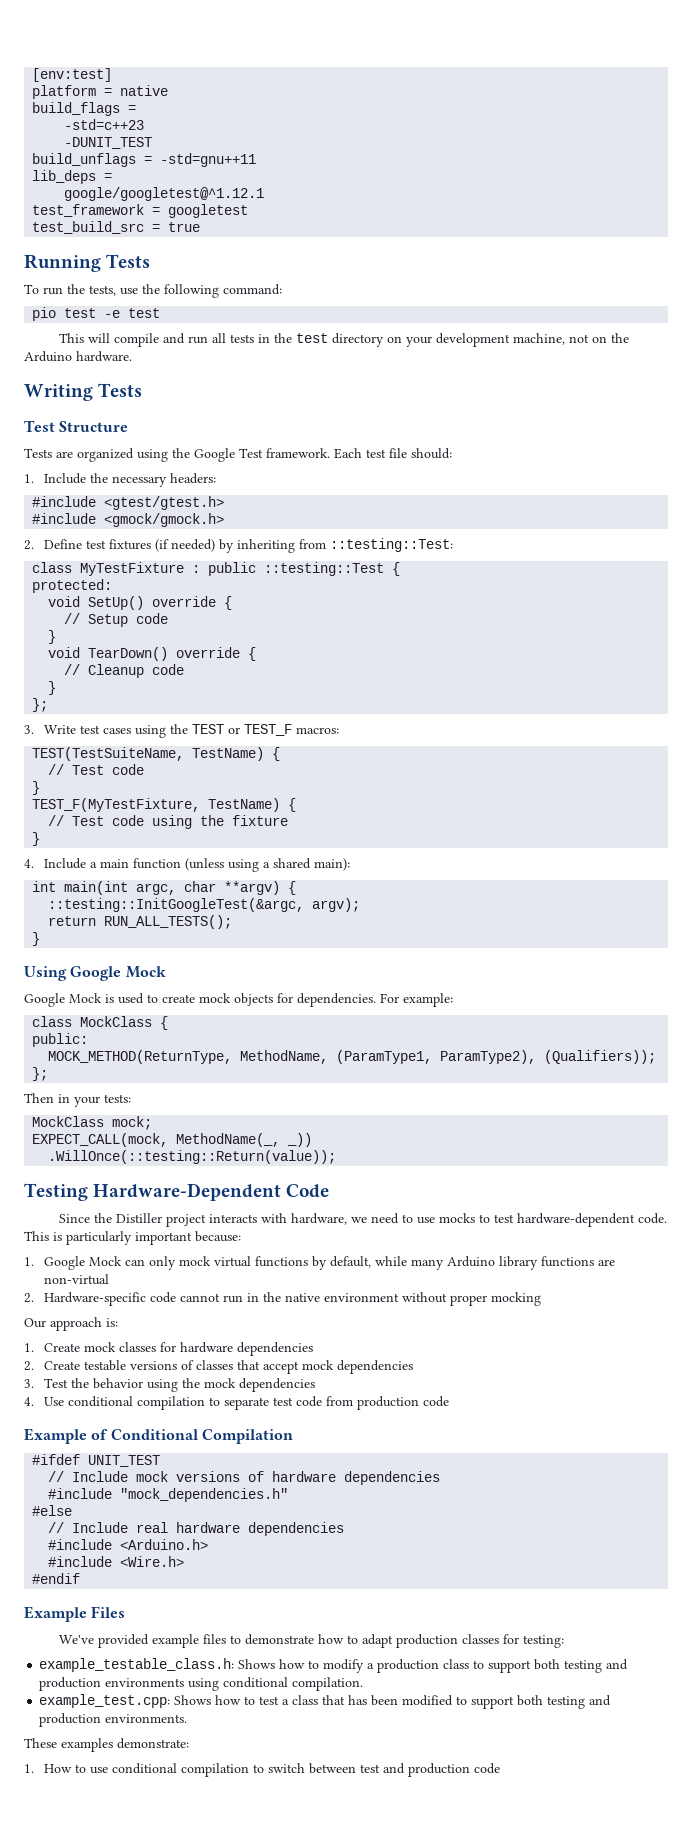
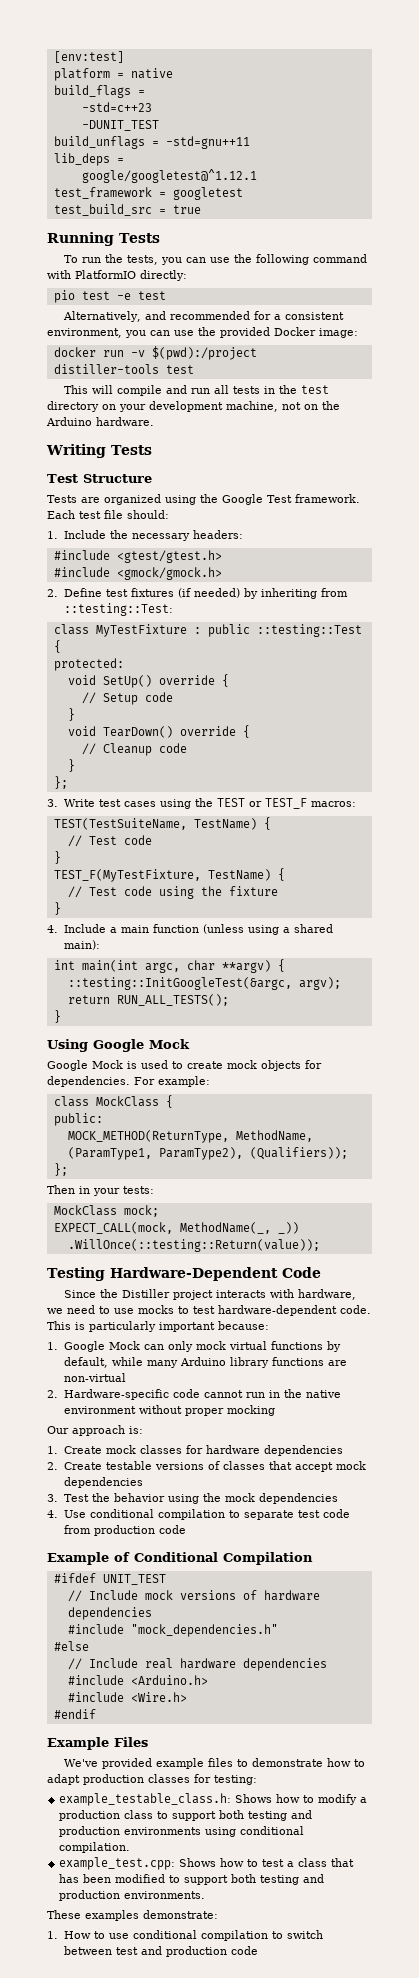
(116, 290) none -> [160,257,206,265] you can
[223,284,282,295] command: -> [312,254,367,263] [47,270,187,281] command with PlatformIO directly:
(161, 313) none -> [62,311,344,322] [47,327,358,338] [53,346,257,360] [53,364,194,374] // Alternatively, and recommended for a consistent environment, you can use the provided Docker image: // docker run -v $(pwd):/project distiller-tools test

